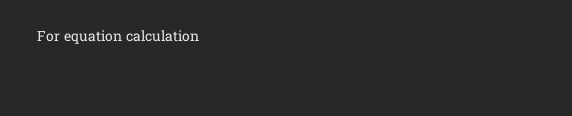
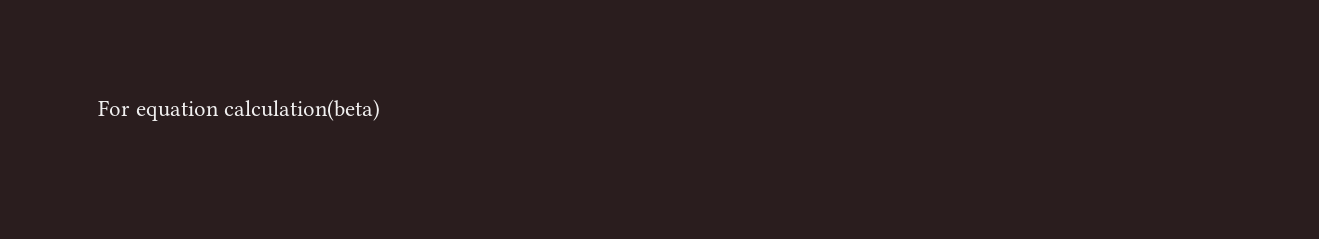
[125,30,199,42] calculation -> [224,99,381,121] calculation(beta)

